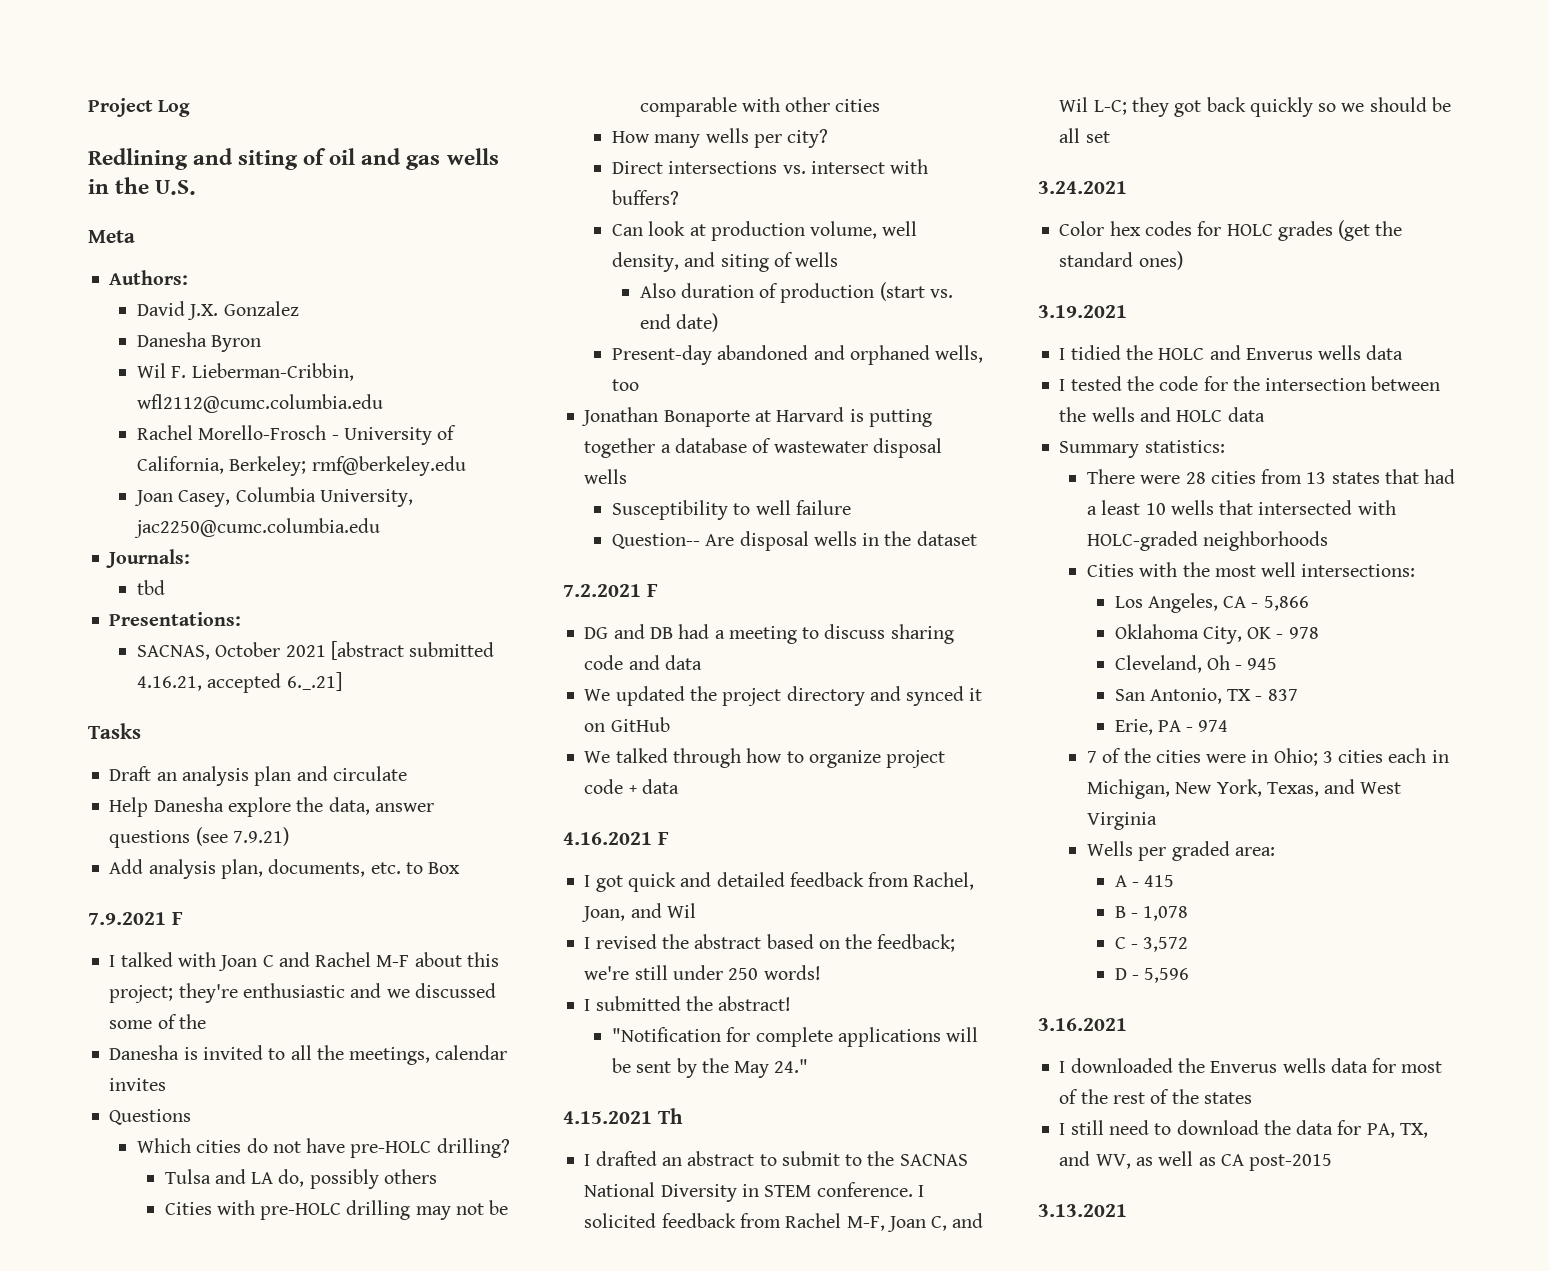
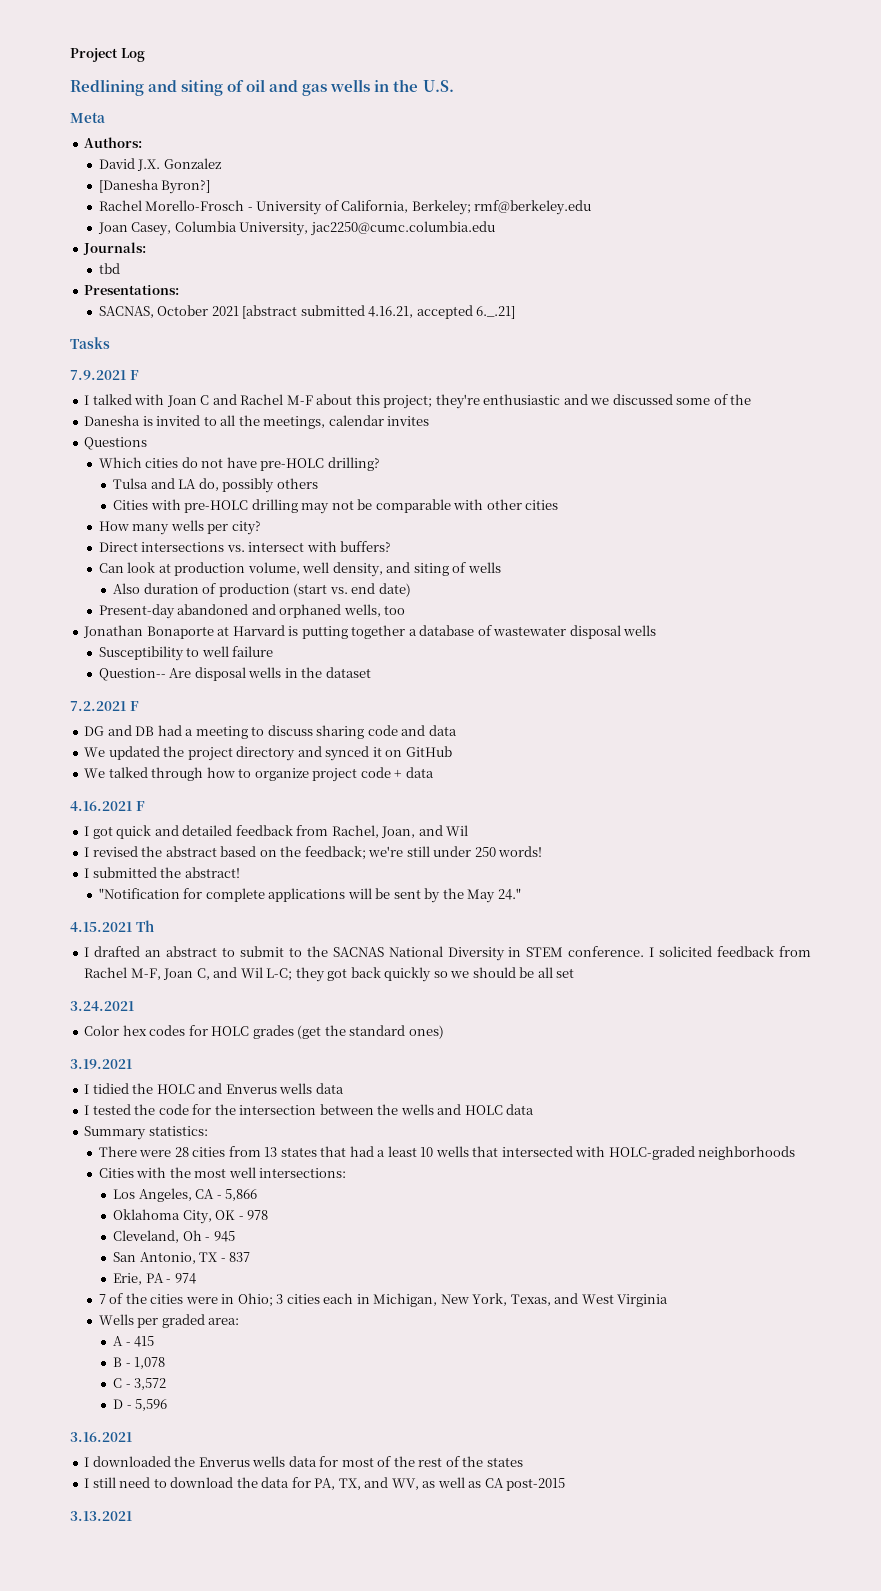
[136,332,262,352] [136,363,354,381] [136,394,383,413] Danesha Byron // Wil F. Lieberman-Cribbin, wfl2112@cumc.columbia.edu -> [98,179,211,194] [Danesha Byron?]
[109,766,407,786] [109,797,434,817] [109,827,289,848] [109,859,461,879] // Draft an analysis plan and circulate // Help Danesha explore the data, answer questions (see 7.9.21) // Add analysis plan, documents, etc. to Box -> (110, 343) none

